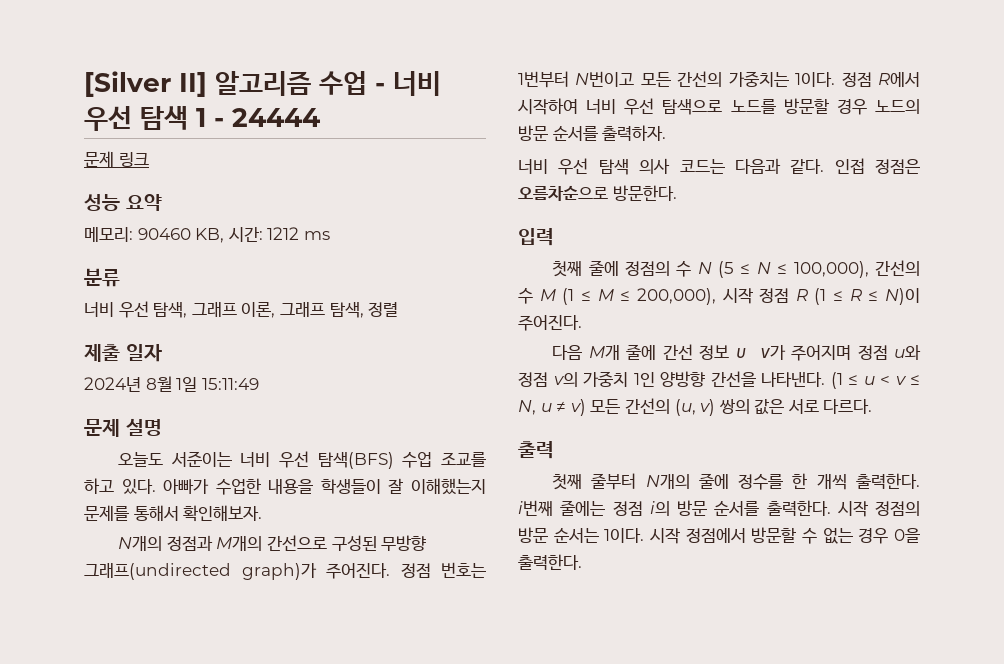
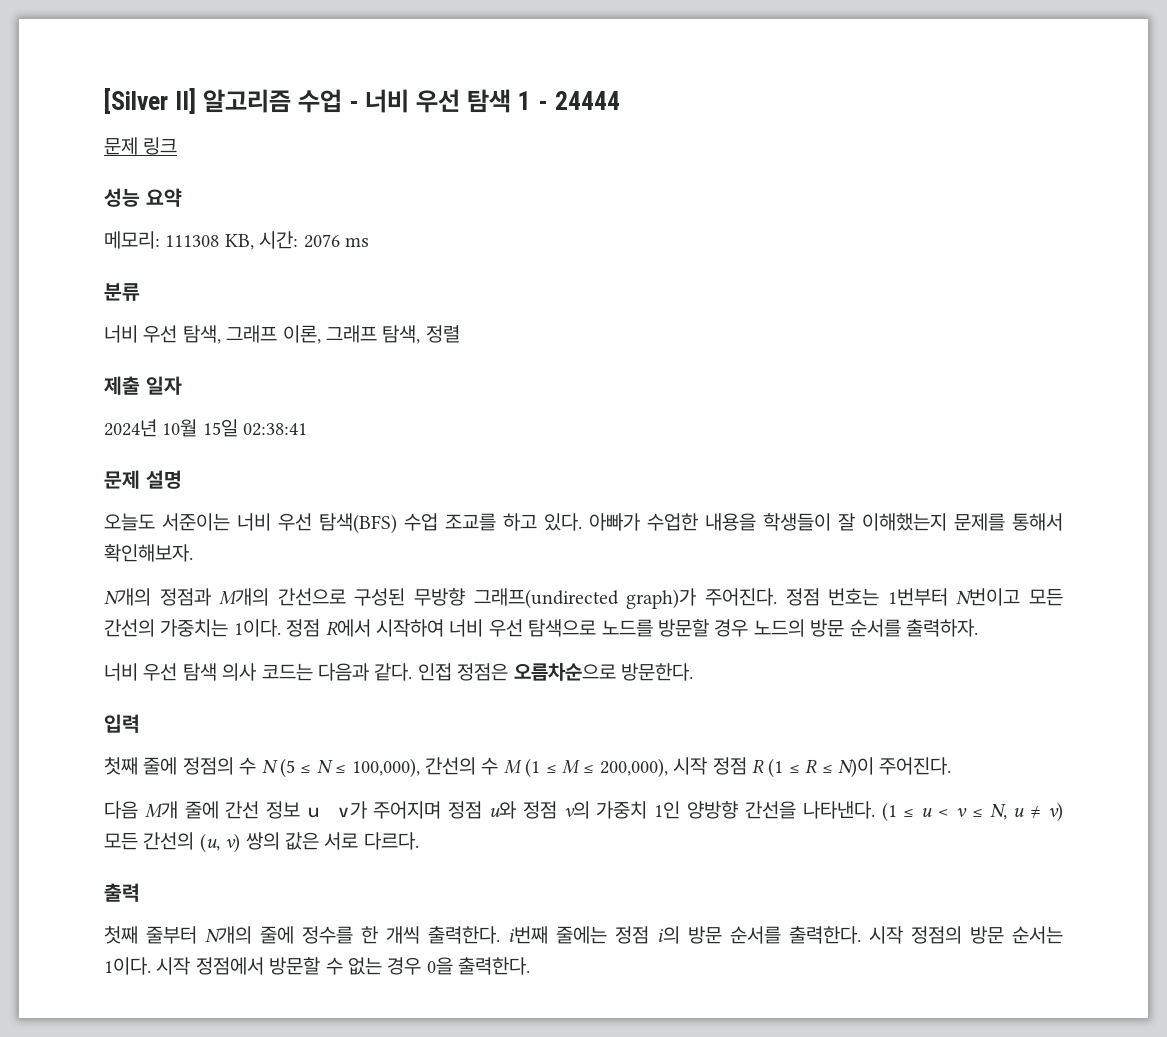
[137,228,191,240] 90460 -> [165,235,220,247] 111308
[267,227,300,240] 1212 -> [303,234,340,248] 2076
[145,376,259,392] 8월 1일 15:11:49 -> [162,419,308,437] 10월 15일 02:38:41

